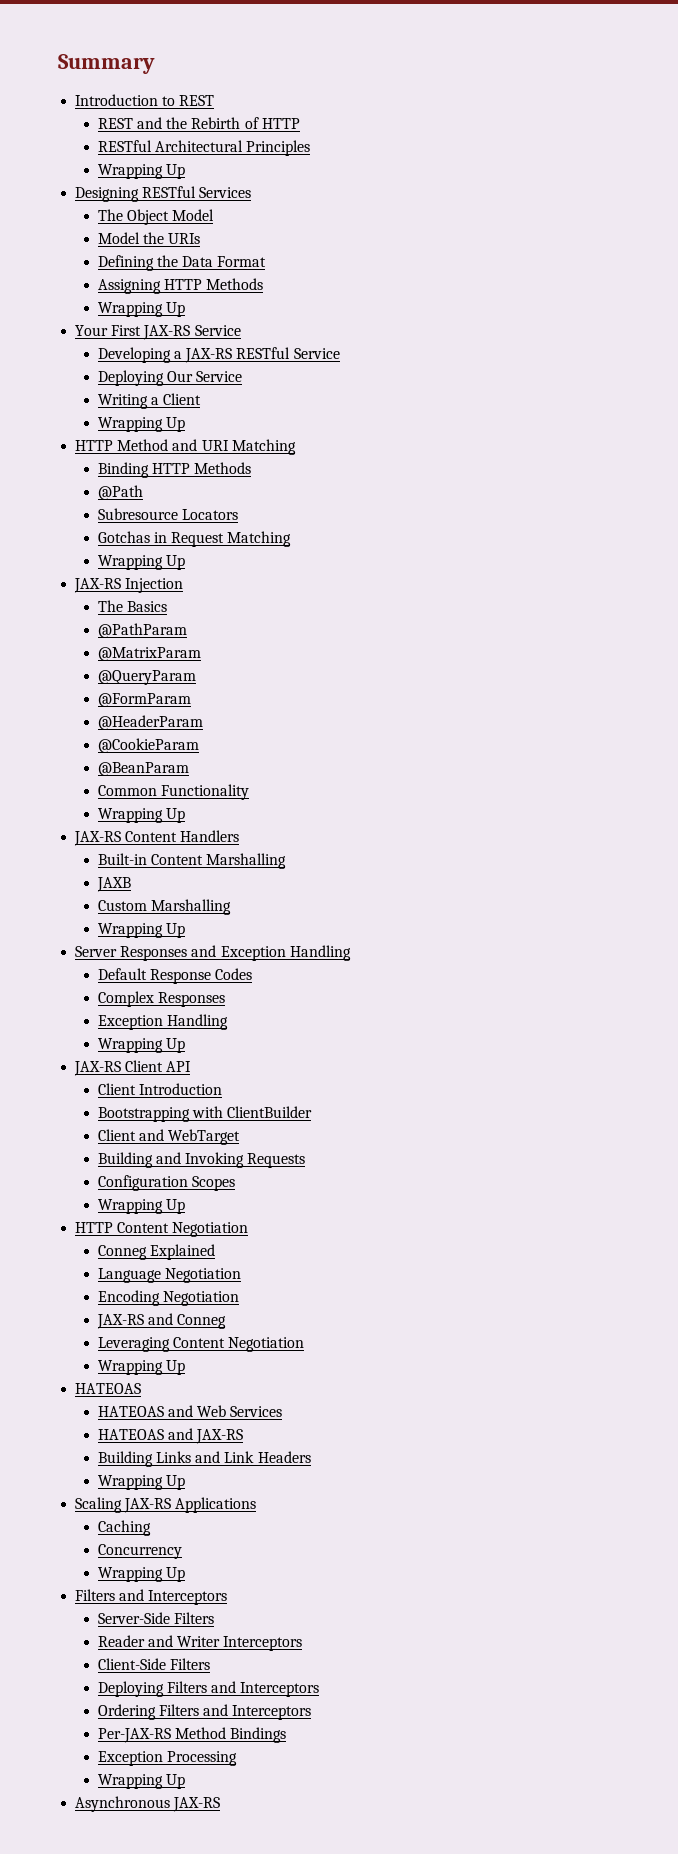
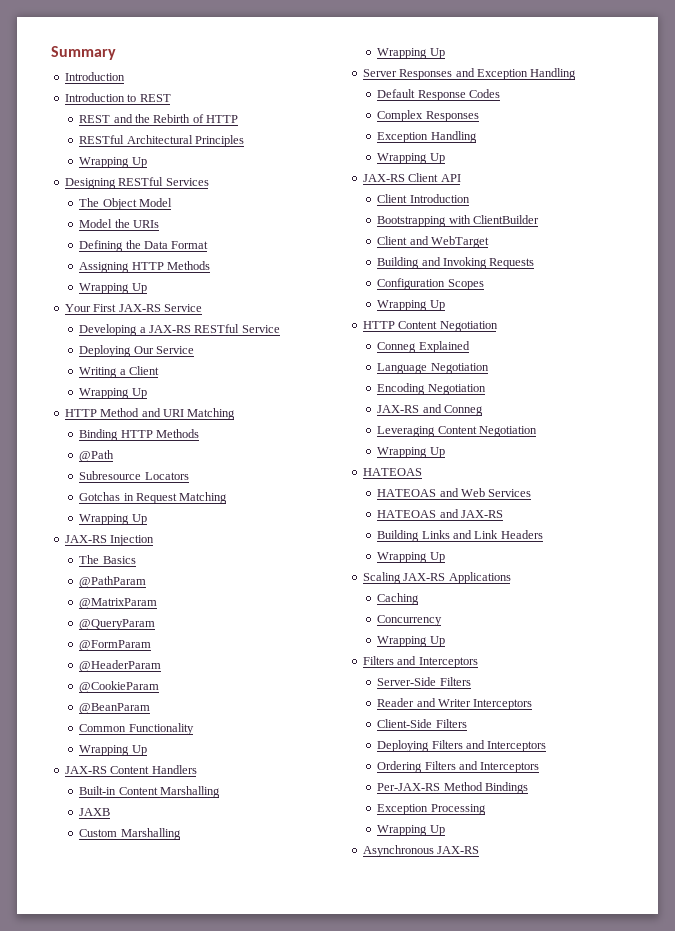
(159, 100) none -> [64,93,125,102] // Introduction

